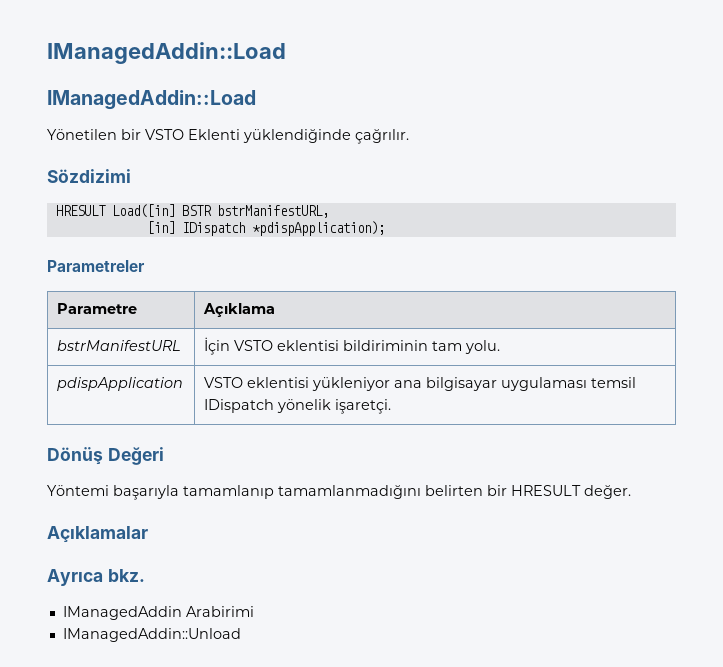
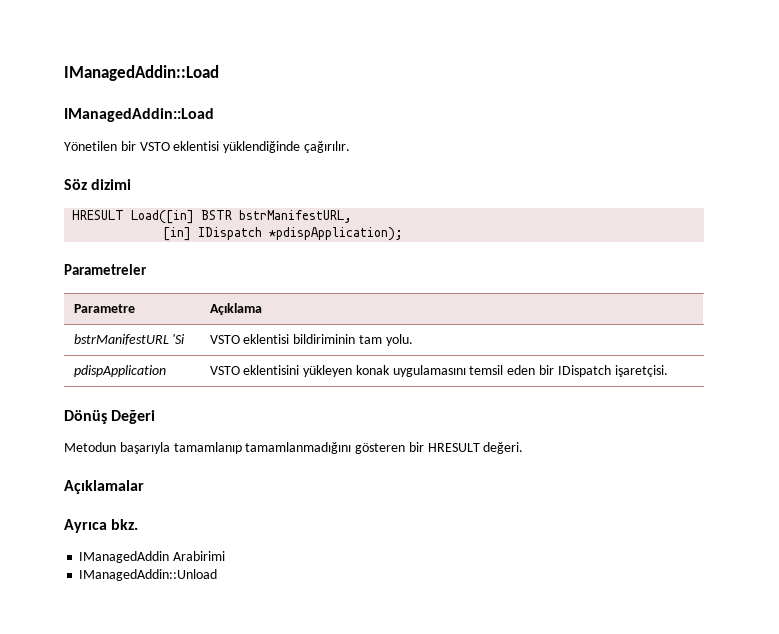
[188,129,409,144] [47,169,131,183] Eklenti yüklendiğinde çağrılır. // Sözdizimi -> [173,141,350,153] [64,179,132,190] eklentisi yüklendiğinde çağırılır. // Söz dizimi
[204,337,231,355] | İçin -> [172,334,186,344] 'Si |
[247,377,637,391] [204,399,392,414] eklentisi yükleniyor ana bilgisayar uygulaması temsil IDispatch yönelik işaretçi. -> [243,365,668,377] eklentisini yükleyen konak uygulamasını temsil eden bir IDispatch işaretçisi.
[47,485,109,496] Yöntemi -> [64,442,116,452] Metodun
[425,485,483,496] belirten -> [355,443,406,454] gösteren
[584,485,631,499] değer. -> [483,442,524,454] değeri.

